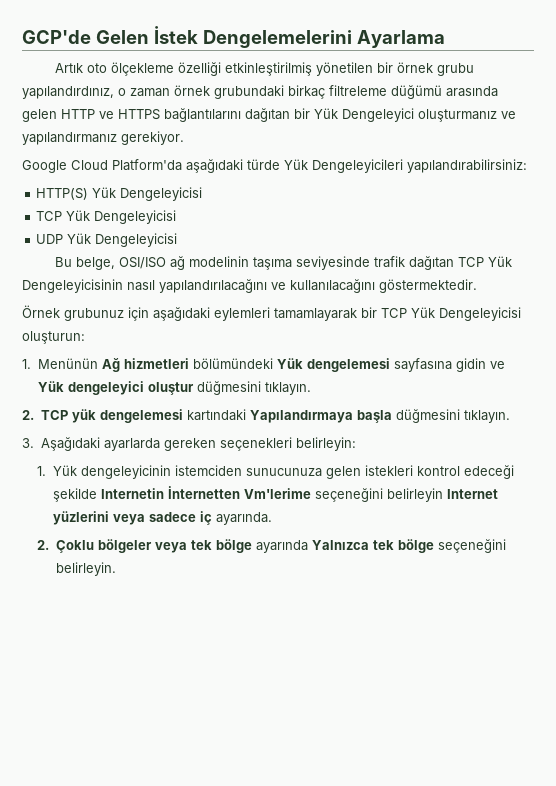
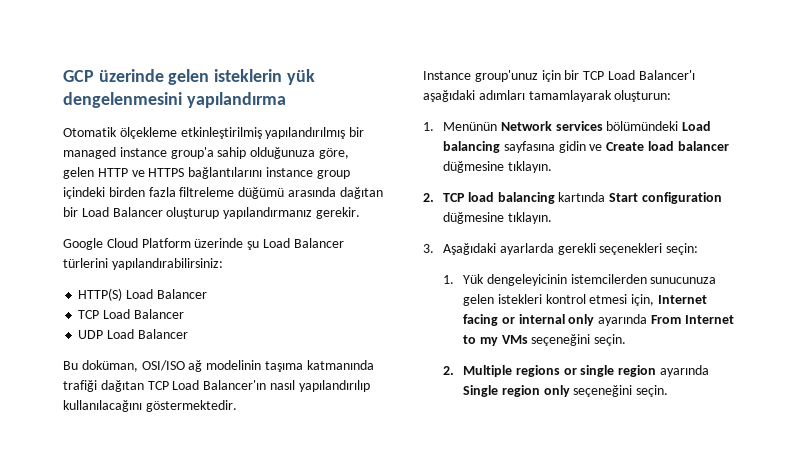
[22,26,445,48] [55,62,475,76] [22,85,498,99] GCP'de Gelen İstek Dengelemelerini Ayarlama // Artık oto ölçekleme özelliği etkinleştirilmiş yönetilen bir örnek grubu yapılandırdınız, o zaman örnek grubundaki birkaç filtreleme düğümü arasında -> [63,69,315,85] [63,92,286,108] [63,127,365,139] [63,147,349,159] GCP üzerinde gelen isteklerin yük dengelenmesini yapılandırma // Otomatik ölçekleme etkinleştirilmiş yapılandırılmış bir managed instance group'a sahip olduğunuza göre,
[245,108,516,122] [22,131,184,145] [22,159,403,173] dağıtan bir Yük Dengeleyici oluşturmanız ve yapılandırmanız gerekiyor. // Google Cloud Platform'da aşağıdaki türde Yük Dengeleyicileri -> [265,167,350,179] [63,187,383,199] [63,207,360,219] [63,238,344,250] [63,258,108,268] instance group içindeki birden fazla filtreleme düğümü arasında dağıtan bir Load Balancer oluşturup yapılandırmanız gerekir. // Google Cloud Platform üzerinde şu Load Balancer türlerini
[92,187,203,201] [36,210,177,224] Yük Dengeleyicisi // TCP Yük Dengeleyicisi -> [126,289,207,299] [78,309,184,319] Load Balancer // TCP Load Balancer
[67,233,178,247] Yük Dengeleyicisi -> [107,329,188,339] Load Balancer
[76,257,116,270] belge, -> [81,360,138,372] doküman,
[296,256,513,270] [22,279,477,293] [22,305,521,321] [22,331,85,344] [22,358,505,372] [37,381,311,395] [22,409,460,423] seviyesinde trafik dağıtan TCP Yük Dengeleyicisinin nasıl yapılandırılacağını ve kullanılacağını göstermektedir. // Örnek grubunuz için aşağıdaki eylemleri tamamlayarak bir TCP Yük Dengeleyicisi oluşturun: // 1. Menünün Ağ hizmetleri bölümündeki Yük dengelemesi sayfasına gidin ve Yük dengeleyici oluştur düğmesini tıklayın. // 2. TCP yük dengelemesi kartındaki Yapılandırmaya başla düğmesini -> [306,360,374,370] [63,380,370,392] [63,400,237,412] [423,70,695,82] [423,90,672,102] [423,121,712,131] [443,141,729,153] [443,161,552,173] [423,192,722,204] [443,212,505,224] katmanında trafiği dağıtan TCP Load Balancer'ın nasıl yapılandırılıp kullanılacağını göstermektedir. // Instance group'unuz için bir TCP Load Balancer'ı aşağıdaki adımları tamamlayarak oluşturun: // 1. Menünün Network services bölümündeki Load balancing sayfasına gidin ve Create load balancer düğmesine tıklayın. // 2. TCP load balancing kartında Start configuration düğmesine
[163,437,356,451] gereken seçenekleri belirleyin: -> [557,243,699,255] gerekli seçenekleri seçin:
[174,465,242,476] istemciden -> [570,274,647,284] istemcilerden
[463,465,514,479] [52,486,498,502] [52,511,272,525] [36,539,506,553] [55,562,116,576] edeceği şekilde Internetin İnternetten Vm'lerime seçeneğini belirleyin Internet yüzlerini veya sadece iç ayarında. // 2. Çoklu bölgeler veya tek bölge ayarında Yalnızca tek bölge seçeneğini belirleyin. -> [589,294,708,306] [463,314,734,326] [463,334,627,346] [443,365,710,377] [463,385,669,397] etmesi için, Internet facing or internal only ayarında From Internet to my VMs seçeneğini seçin. // 2. Multiple regions or single region ayarında Single region only seçeneğini seçin.

